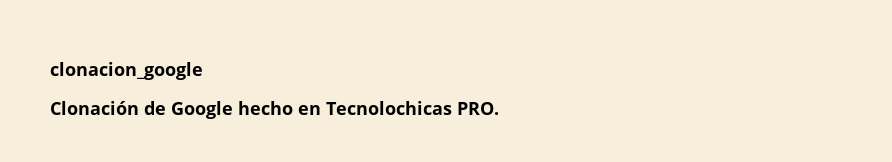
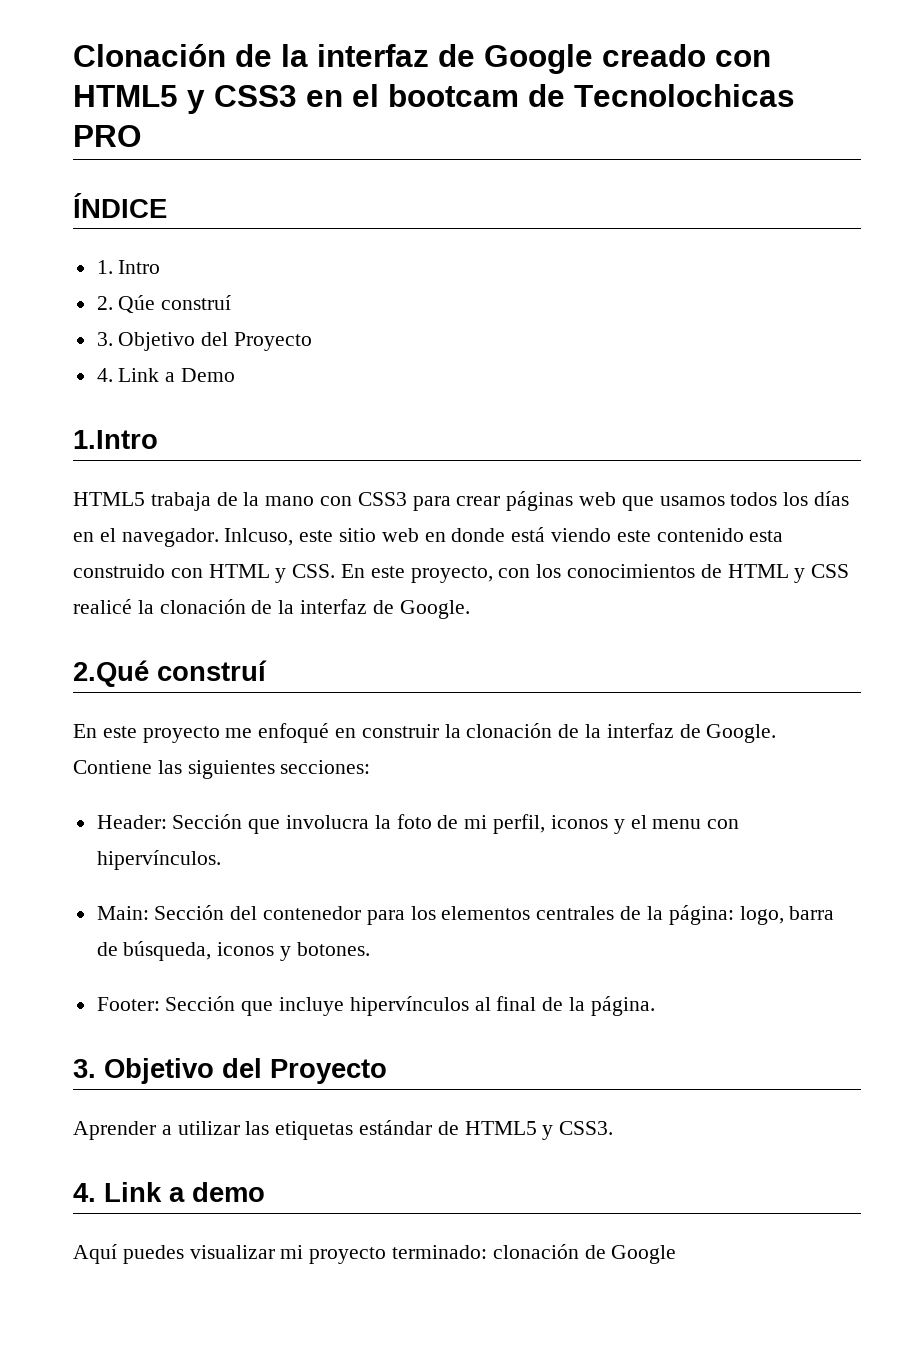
[50,62,203,80] clonacion_google // -> (73, 55) none
[171,101,499,119] Google hecho en Tecnolochicas PRO. -> [281,44,771,74] [73,84,795,114] [73,125,142,147] [73,193,167,218] [96,260,161,274] [96,295,232,313] [96,332,313,351] [96,368,236,382] [73,430,158,449] [73,491,850,511] [73,527,784,547] [73,564,850,583] [73,599,470,619] [73,660,267,687] [73,723,777,743] [73,760,371,779] [96,814,740,834] [96,850,221,870] [96,905,835,925] [96,941,370,961] [96,996,655,1016] [73,1058,387,1084] [73,1120,614,1140] [73,1182,265,1202] [73,1244,677,1264] la interfaz de Google creado con HTML5 y CSS3 en el bootcam de Tecnolochicas PRO // ÍNDICE // 1. Intro // 2. Qúe construí // 3. Objetivo del Proyecto // 4. Link a Demo // 1.Intro // HTML5 trabaja de la mano con CSS3 para crear páginas web que usamos todos los días en el navegador. Inlcuso, este sitio web en donde está viendo este contenido esta construido con HTML y CSS. En este proyecto, con los conocimientos de HTML y CSS realicé la clonación de la interfaz de Google. // 2.Qué construí // En este proyecto me enfoqué en construir la clonación de la interfaz de Google. Contiene las siguientes secciones: // Header: Sección que involucra la foto de mi perfil, iconos y el menu con hipervínculos. // Main: Sección del contenedor para los elementos centrales de la página: logo, barra de búsqueda, iconos y botones. // Footer: Sección que incluye hipervínculos al final de la página. // 3. Objetivo del Proyecto // Aprender a utilizar las etiquetas estándar de HTML5 y CSS3. // 4. Link a demo // Aquí puedes visualizar mi proyecto terminado: clonación de Google

